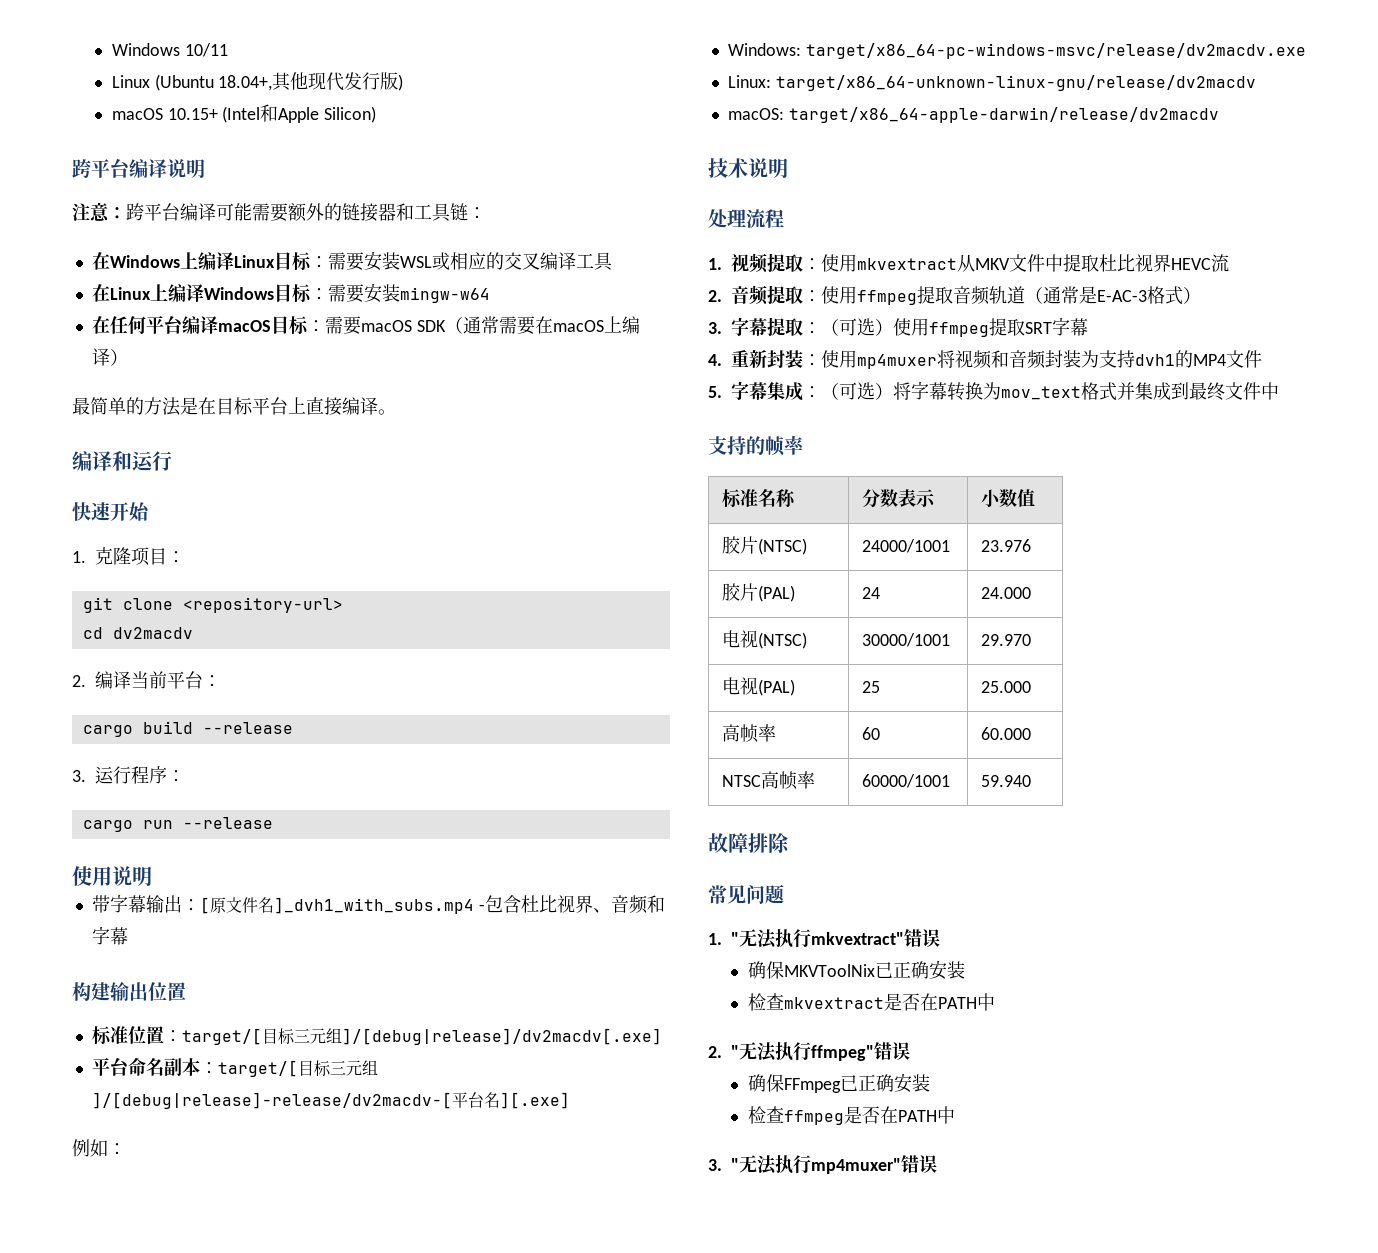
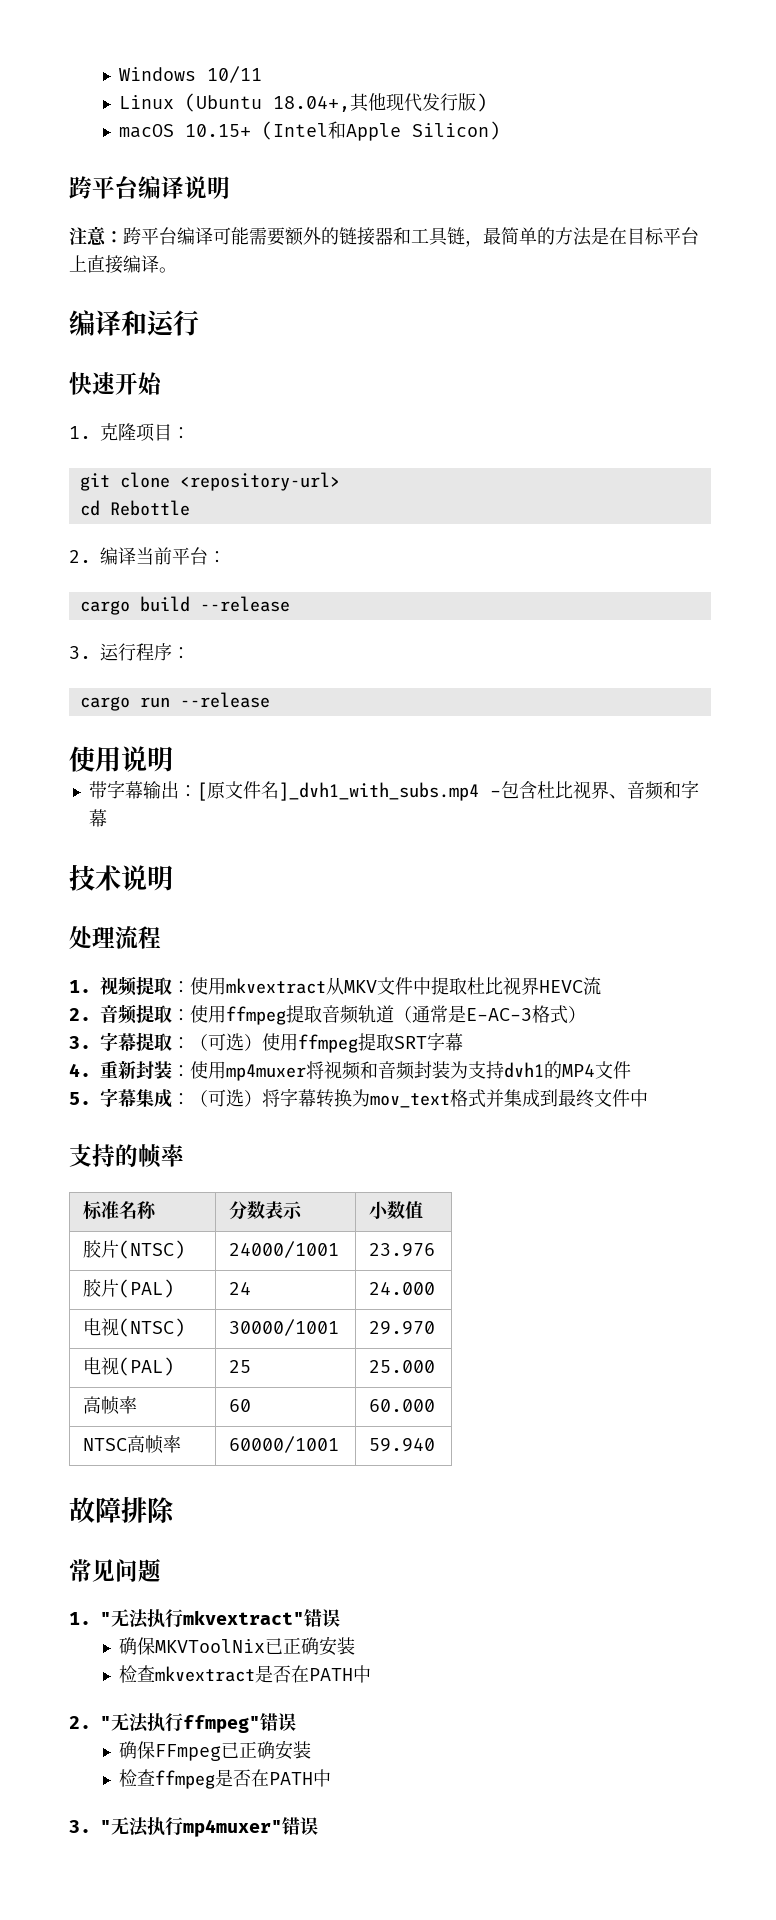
[468,207,486,219] [91,251,613,271] [91,283,490,303] [91,315,640,335] [91,348,128,366] ： // 在Windows上编译Linux目标：需要安装WSL或相应的交叉编译工具 // 在Linux上编译Windows目标：需要安装mingw-w64 // 在任何平台编译macOS目标：需要macOS SDK（通常需要在macOS上编译） // -> [465,240,483,247] ，
[112,627,193,639] dv2macdv -> [109,500,190,516] Rebottle
[72,981,186,1001] [91,1026,662,1045] [91,1057,378,1077] [91,1092,570,1109] [72,1139,126,1157] [727,43,1306,59] [727,75,1256,91] [727,107,1219,123] // 构建输出位置 // 标准位置：target/[目标三元组]/[debug|release]/dv2macdv[.exe] // 平台命名副本：target/[目标三元组]/[debug|release]-release/dv2macdv-[平台名][.exe] // 例如： // Windows: target/x86_64-pc-windows-msvc/release/dv2macdv.exe // Linux: target/x86_64-unknown-linux-gnu/release/dv2macdv // macOS: target/x86_64-apple-darwin/release/dv2macdv -> (107, 818) none

